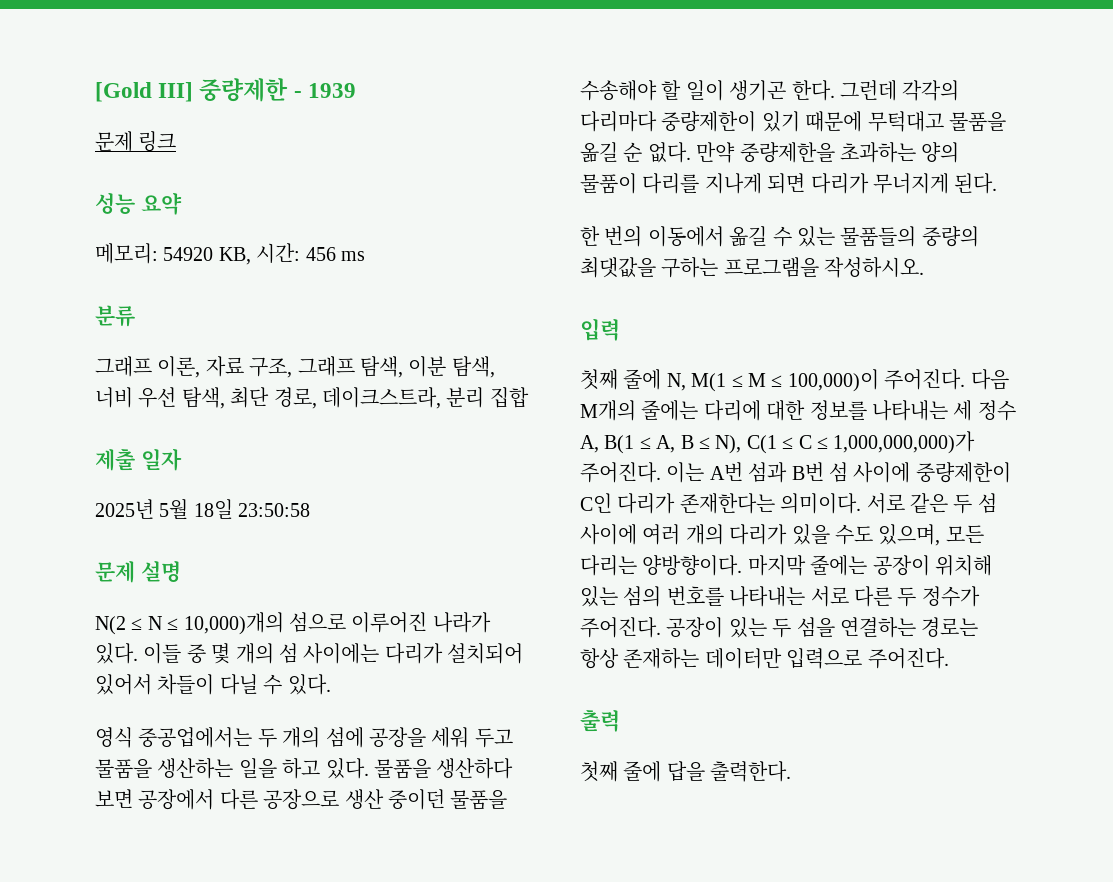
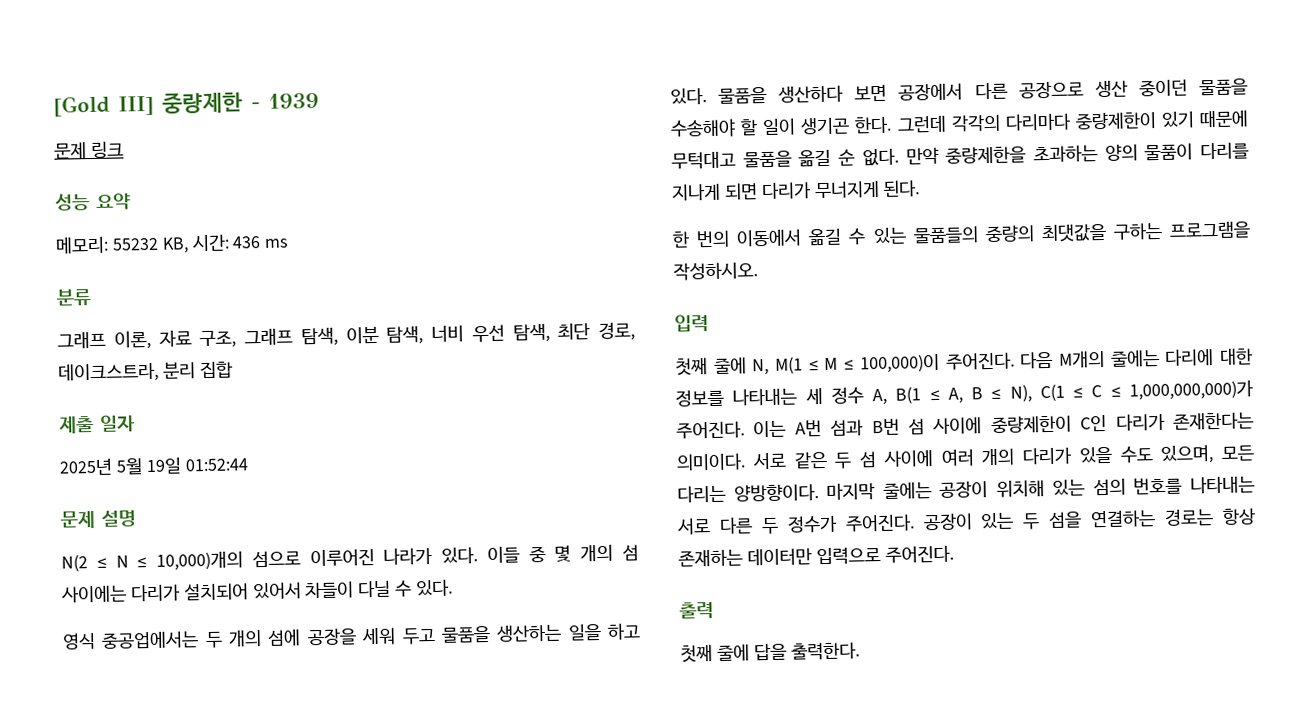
[163,247,214,261] 54920 -> [111,237,159,251] 55232
[305,247,336,261] 456 -> [232,235,262,249] 436
[193,499,311,519] 18일 23:50:58 -> [145,457,249,475] 19일 01:52:44

